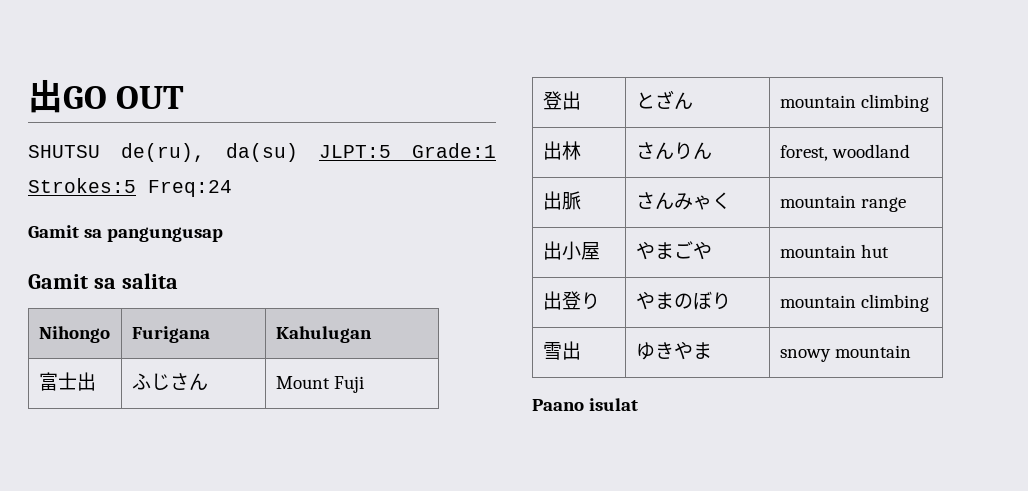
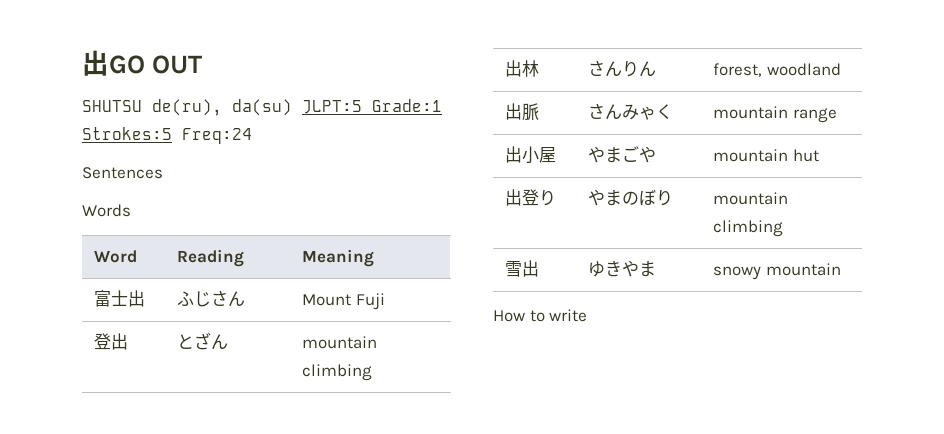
[28,225,224,242] [28,273,178,289] [38,326,110,343] [131,326,210,343] [275,326,372,343] Gamit sa pangungusap // Gamit sa salita // Nihongo | Furigana | Kahulugan -> [82,167,163,179] [82,204,131,217] [94,250,138,263] [177,249,245,267] [302,249,375,267] Sentences // Words // Word | Reading | Meaning
[532,398,639,411] Paano isulat -> [493,309,588,322] How to write

